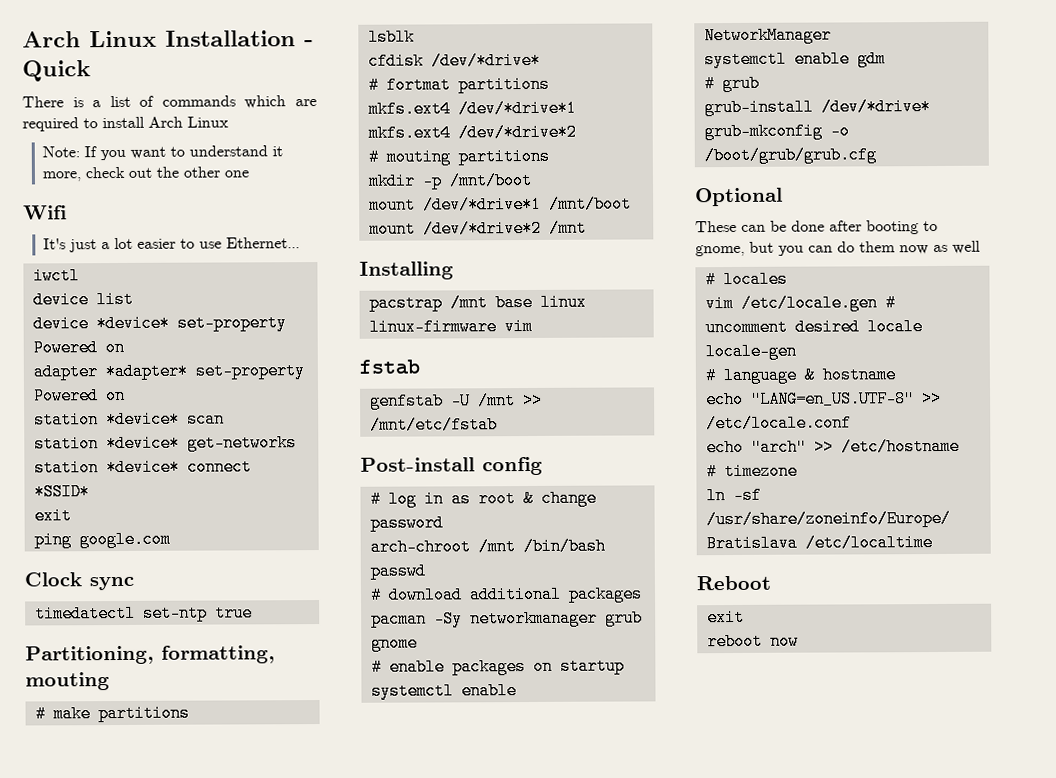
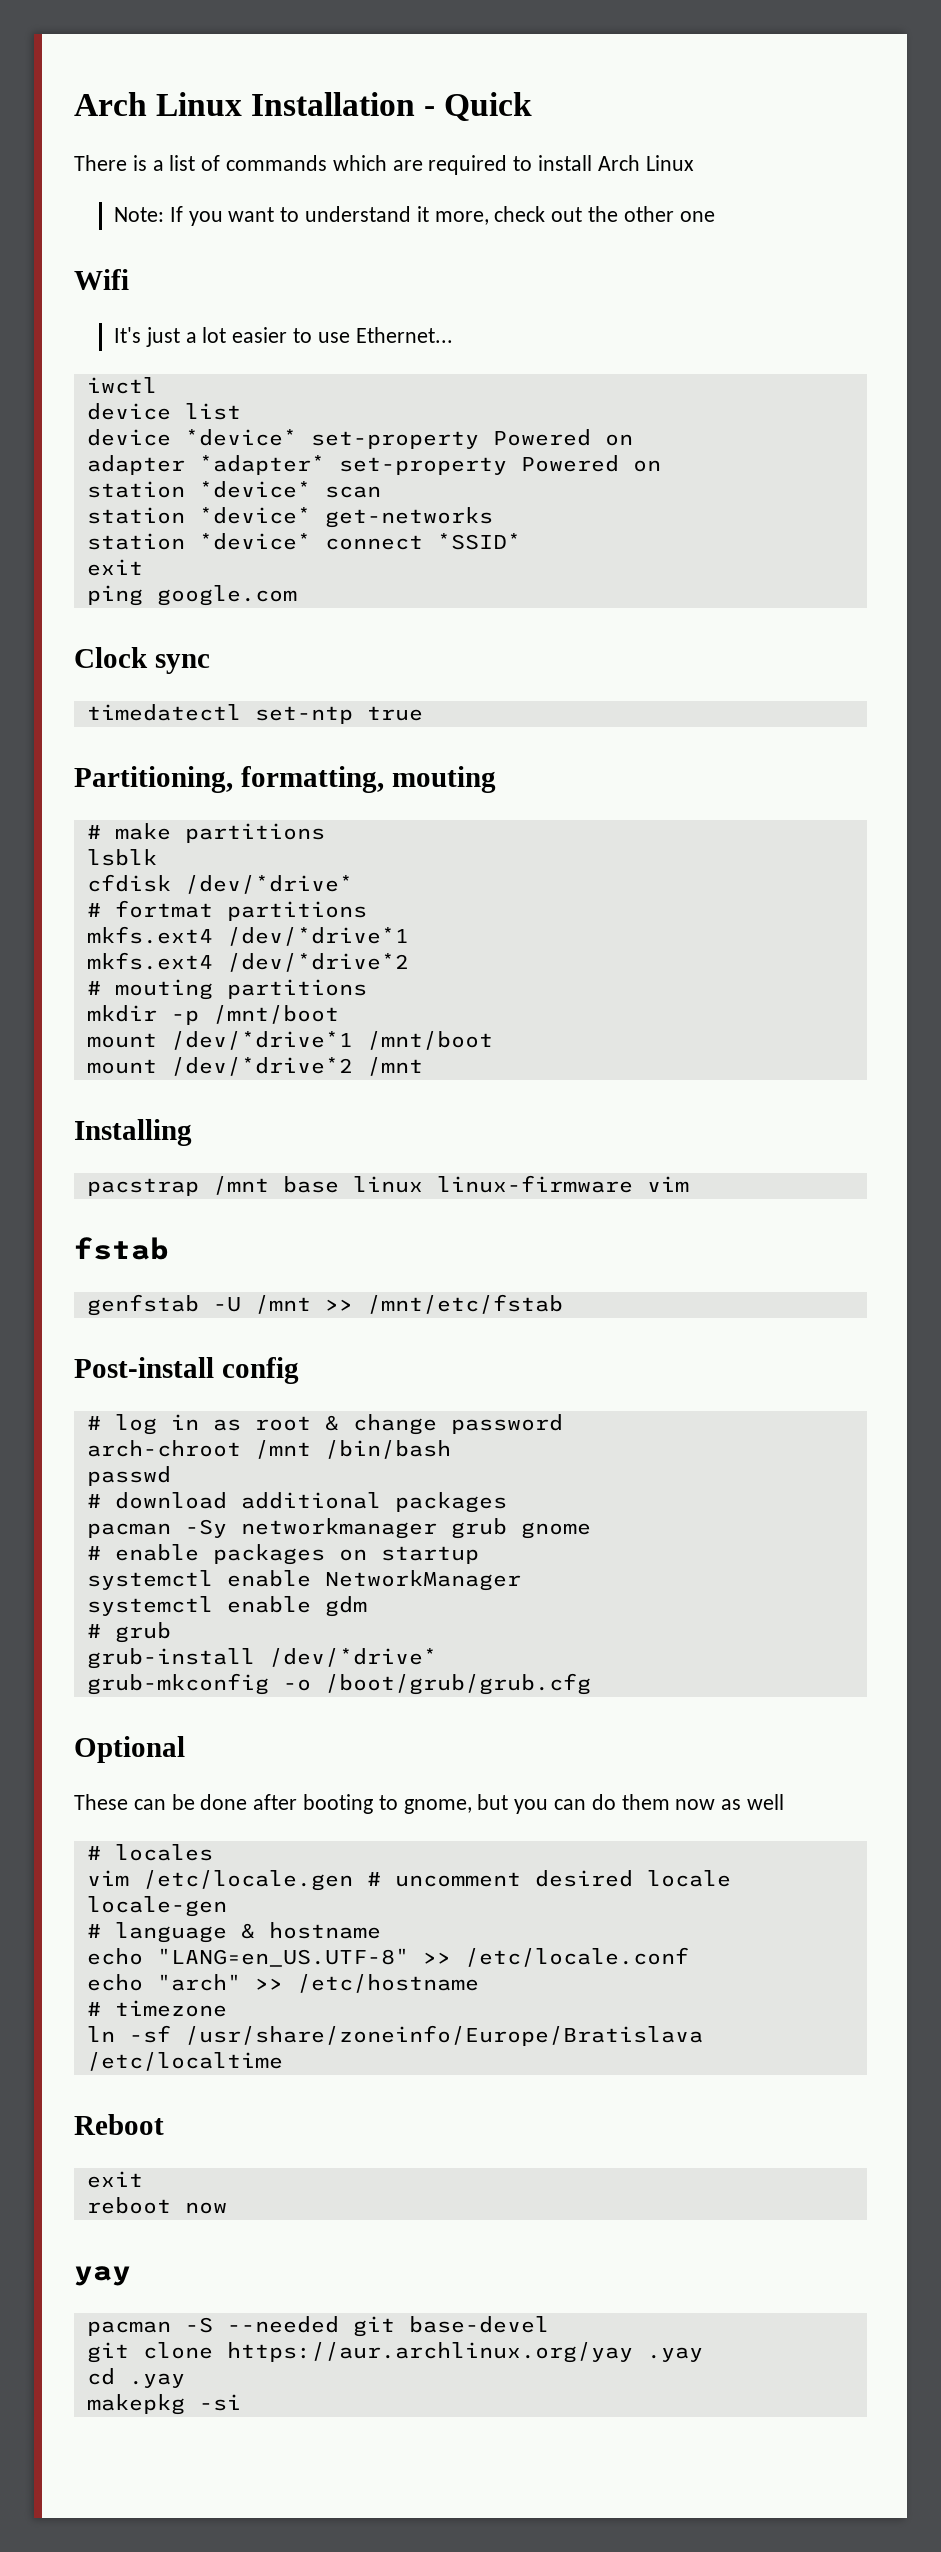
(799, 641) none -> [74,2266,131,2286] [86,2316,549,2337] [86,2342,703,2363] [86,2368,185,2388] [86,2394,241,2415] // yay // pacman -S --needed git base-devel // git clone https://aur.archlinux.org/yay .yay // cd .yay // makepkg -si

